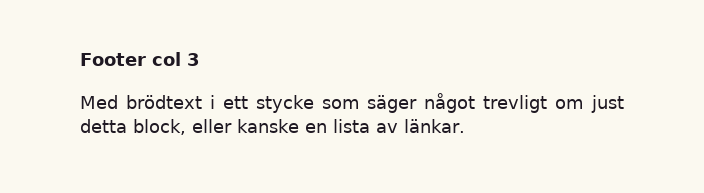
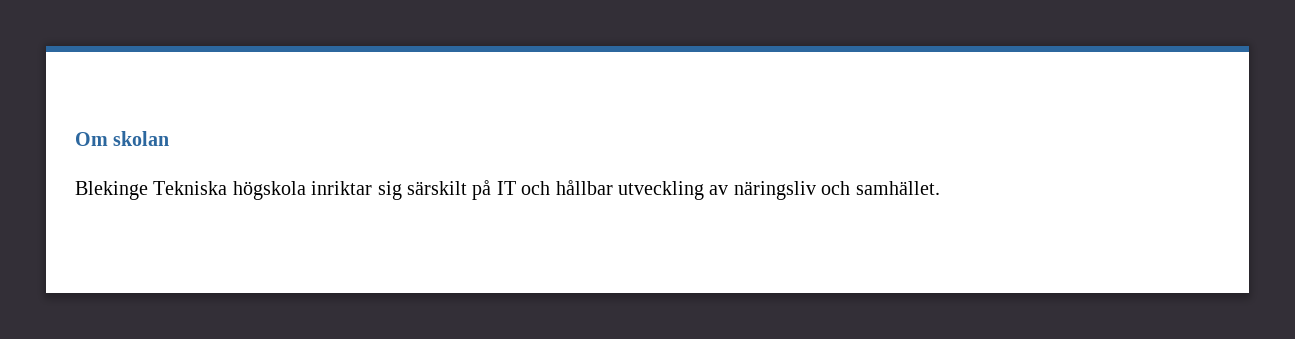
[80,52,200,66] [80,93,624,113] [80,119,465,135] Footer col 3 // Med brödtext i ett stycke som säger något trevligt om just detta block, eller kanske en lista av länkar. -> [75,131,170,146] [75,180,940,200] Om skolan // Blekinge Tekniska högskola inriktar sig särskilt på IT och hållbar utveckling av näringsliv och samhället.

